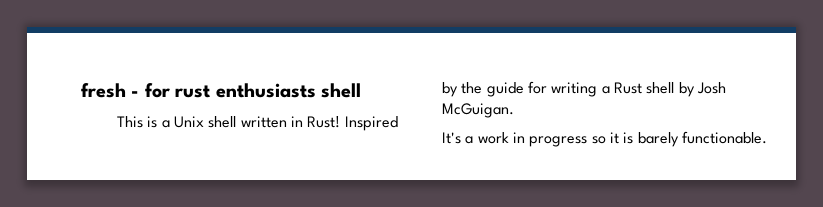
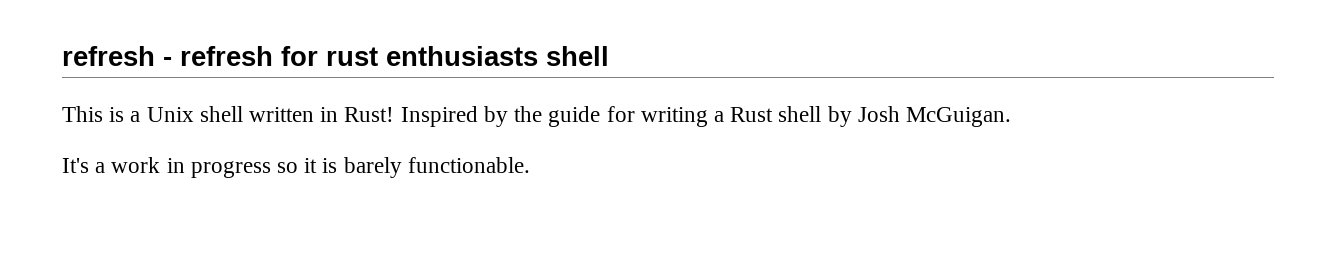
[81,83,140,98] fresh - -> [62,46,273,66] refresh - refresh

